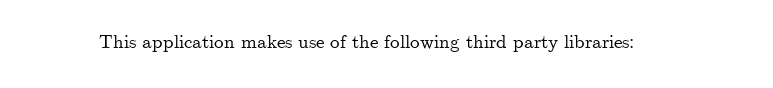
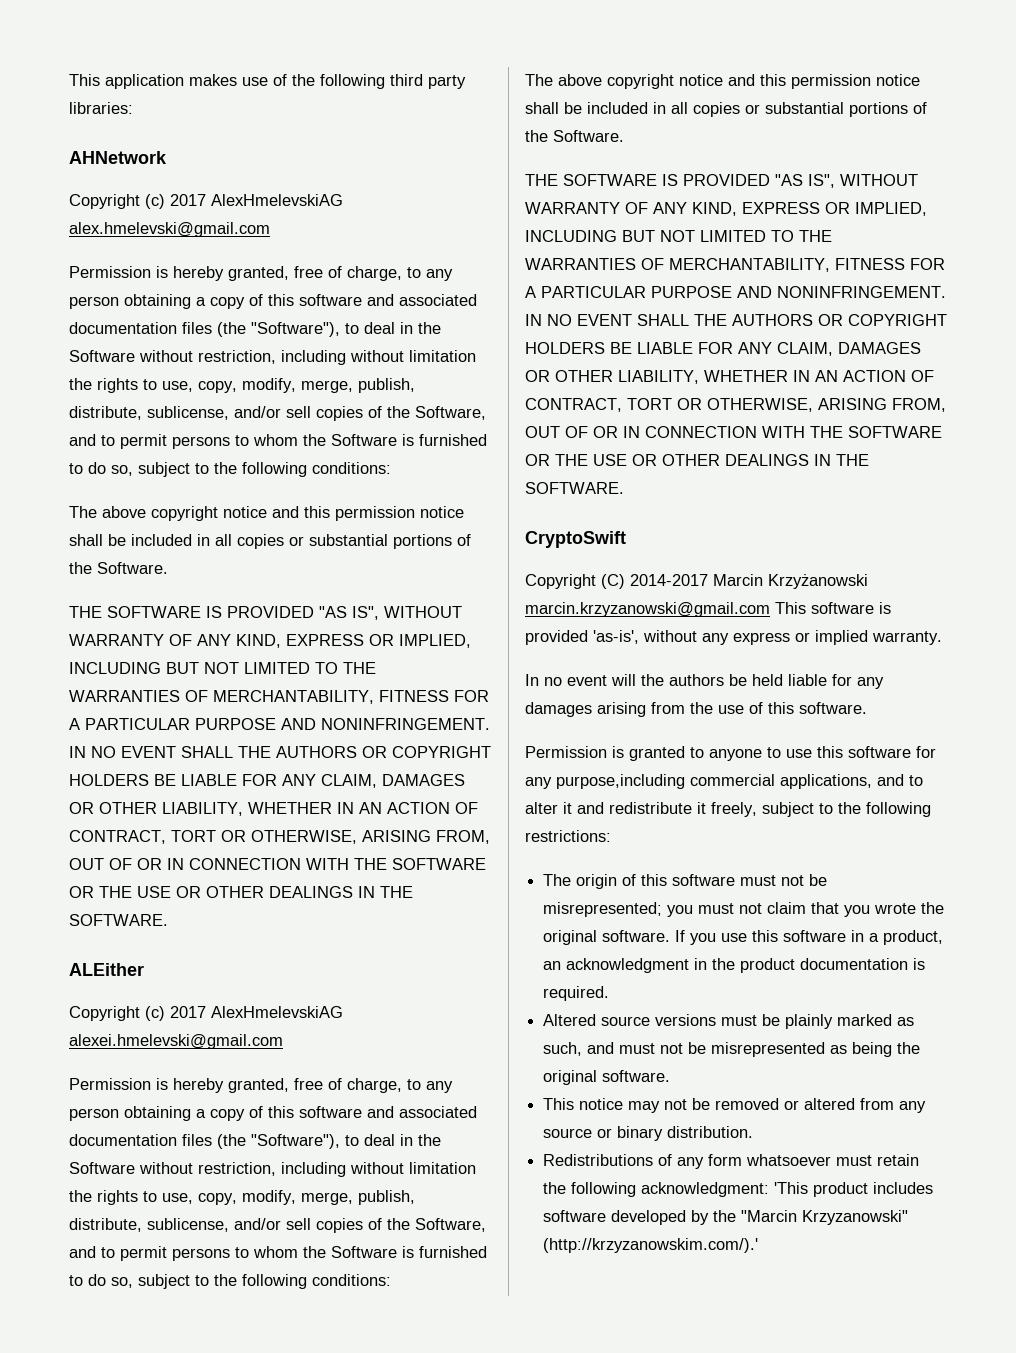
(634, 41) none -> [69,151,167,164] [69,194,343,209] [69,222,270,237] [69,266,453,281] [69,294,477,309] [69,322,441,337] [69,350,476,365] [69,378,415,393] [69,406,486,421] [69,434,487,449] [69,462,391,477] [69,506,464,521] [69,534,471,549] [69,562,168,574] [69,606,462,620] [69,634,471,648] [69,662,376,674] [69,690,489,704] [69,718,490,730] [69,746,491,758] [69,774,465,788] [69,802,478,816] [69,830,490,844] [69,858,486,870] [69,886,413,898] [69,914,168,926] [69,963,144,976] [69,1006,343,1021] [69,1034,283,1049] [69,1078,453,1093] [69,1106,477,1121] [69,1134,441,1149] [69,1162,476,1177] [69,1190,415,1205] [69,1218,486,1233] [69,1246,487,1261] [69,1274,391,1289] [525,74,920,89] [525,102,927,117] [525,130,624,142] [525,174,918,188] [525,202,927,216] [525,230,832,242] [525,258,945,272] [525,286,946,298] [525,314,947,326] [525,342,921,356] [525,370,934,384] [525,398,946,412] [525,426,942,438] [525,454,869,466] [525,482,624,494] [525,531,626,548] [525,574,868,589] [525,602,891,617] [525,630,942,645] [525,674,884,689] [525,702,867,717] [525,746,936,761] [525,774,923,789] [525,802,931,817] [525,830,611,842] [543,874,828,889] [543,902,945,917] [543,930,944,945] [543,958,926,973] [543,986,610,1001] [543,1014,915,1029] [543,1042,921,1057] [543,1070,671,1085] [543,1098,927,1113] [543,1126,754,1141] [543,1154,920,1169] [543,1182,934,1197] [543,1210,909,1225] [543,1238,759,1253] // AHNetwork // Copyright (c) 2017 AlexHmelevskiAG alex.hmelevski@gmail.com // Permission is hereby granted, free of charge, to any person obtaining a copy of this software and associated documentation files (the "Software"), to deal in the Software without restriction, including without limitation the rights to use, copy, modify, merge, publish, distribute, sublicense, and/or sell copies of the Software, and to permit persons to whom the Software is furnished to do so, subject to the following conditions: // The above copyright notice and this permission notice shall be included in all copies or substantial portions of the Software. // THE SOFTWARE IS PROVIDED "AS IS", WITHOUT WARRANTY OF ANY KIND, EXPRESS OR IMPLIED, INCLUDING BUT NOT LIMITED TO THE WARRANTIES OF MERCHANTABILITY, FITNESS FOR A PARTICULAR PURPOSE AND NONINFRINGEMENT. IN NO EVENT SHALL THE AUTHORS OR COPYRIGHT HOLDERS BE LIABLE FOR ANY CLAIM, DAMAGES OR OTHER LIABILITY, WHETHER IN AN ACTION OF CONTRACT, TORT OR OTHERWISE, ARISING FROM, OUT OF OR IN CONNECTION WITH THE SOFTWARE OR THE USE OR OTHER DEALINGS IN THE SOFTWARE. // ALEither // Copyright (c) 2017 AlexHmelevskiAG alexei.hmelevski@gmail.com // Permission is hereby granted, free of charge, to any person obtaining a copy of this software and associated documentation files (the "Software"), to deal in the Software without restriction, including without limitation the rights to use, copy, modify, merge, publish, distribute, sublicense, and/or sell copies of the Software, and to permit persons to whom the Software is furnished to do so, subject to the following conditions: // The above copyright notice and this permission notice shall be included in all copies or substantial portions of the Software. // THE SOFTWARE IS PROVIDED "AS IS", WITHOUT WARRANTY OF ANY KIND, EXPRESS OR IMPLIED, INCLUDING BUT NOT LIMITED TO THE WARRANTIES OF MERCHANTABILITY, FITNESS FOR A PARTICULAR PURPOSE AND NONINFRINGEMENT. IN NO EVENT SHALL THE AUTHORS OR COPYRIGHT HOLDERS BE LIABLE FOR ANY CLAIM, DAMAGES OR OTHER LIABILITY, WHETHER IN AN ACTION OF CONTRACT, TORT OR OTHERWISE, ARISING FROM, OUT OF OR IN CONNECTION WITH THE SOFTWARE OR THE USE OR OTHER DEALINGS IN THE SOFTWARE. // CryptoSwift // Copyright (C) 2014-2017 Marcin Krzyżanowski marcin.krzyzanowski@gmail.com This software is provided 'as-is', without any express or implied warranty. // In no event will the authors be held liable for any damages arising from the use of this software. // Permission is granted to anyone to use this software for any purpose,including commercial applications, and to alter it and redistribute it freely, subject to the following restrictions: // The origin of this software must not be misrepresented; you must not claim that you wrote the original software. If you use this software in a product, an acknowledgment in the product documentation is required. // Altered source versions must be plainly marked as such, and must not be misrepresented as being the original software. // This notice may not be removed or altered from any source or binary distribution. // Redistributions of any form whatsoever must retain the following acknowledgment: 'This product includes software developed by the "Marcin Krzyzanowski" (http://krzyzanowskim.com/).'

